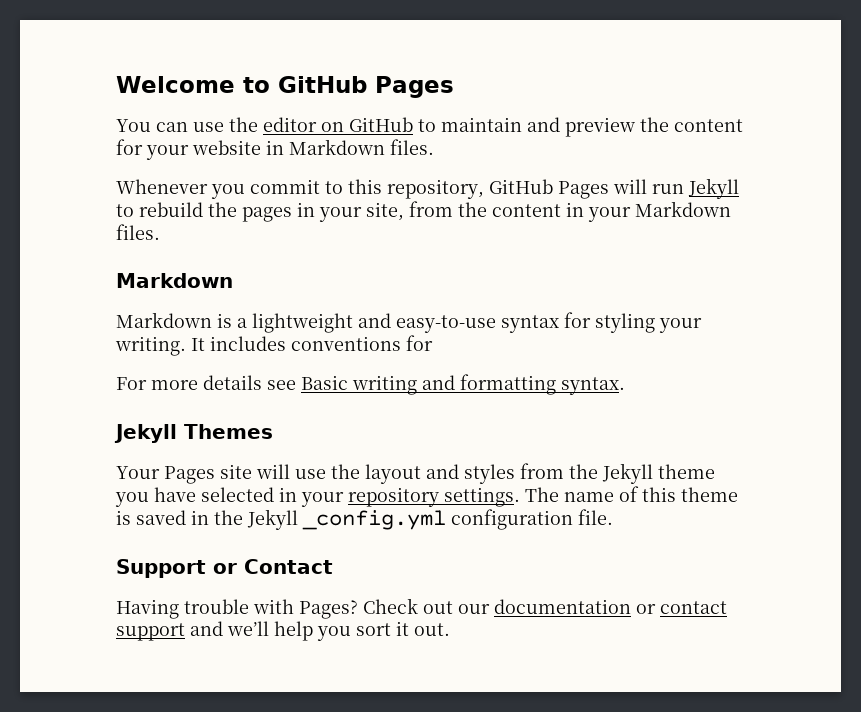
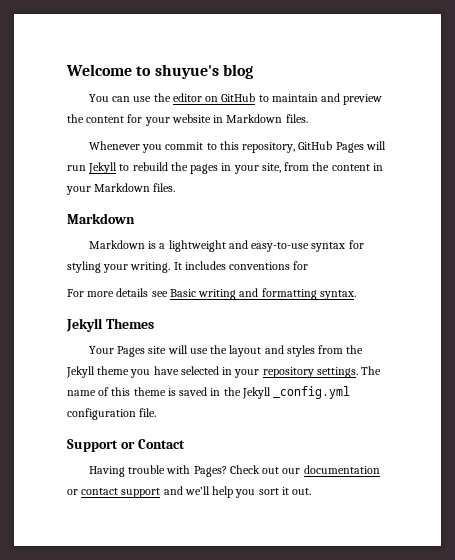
[277,76,454,98] GitHub Pages -> [154,64,253,79] shuyue's blog

